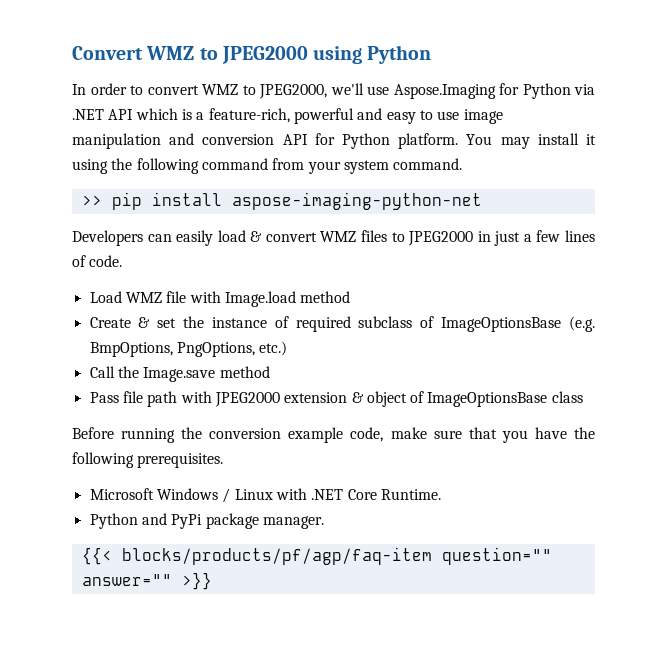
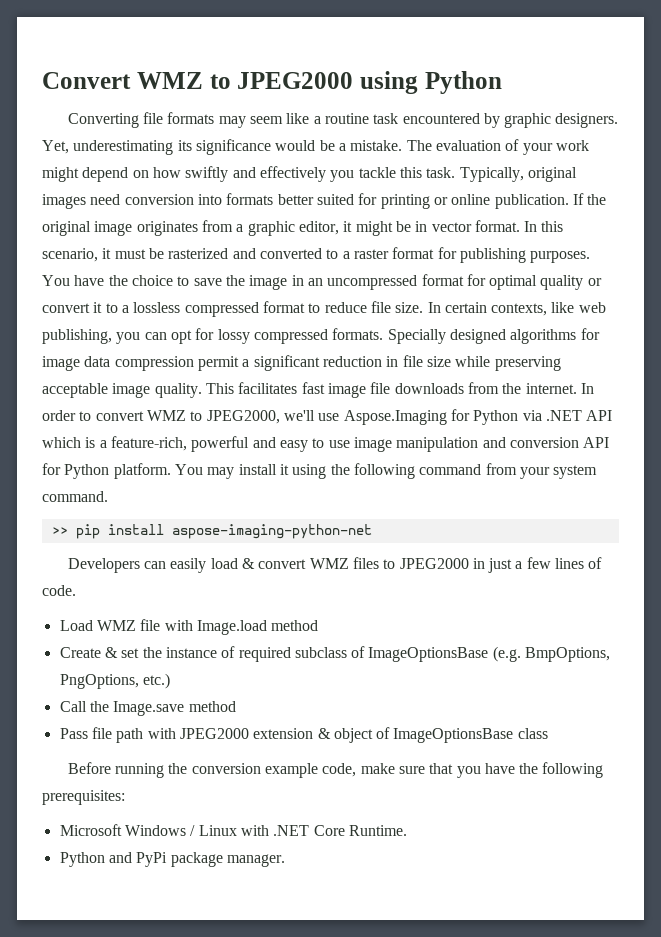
(432, 54) none -> [67,112,619,128] [42,139,589,155] [42,166,577,182] [42,193,607,209] [42,220,564,236] [42,247,591,263] [42,274,602,290] [42,301,606,317] [42,328,600,344] [42,355,561,371] [42,382,577,398] Converting file formats may seem like a routine task encountered by graphic designers. Yet, underestimating its significance would be a mistake. The evaluation of your work might depend on how swiftly and effectively you tackle this task. Typically, original images need conversion into formats better suited for printing or online publication. If the original image originates from a graphic editor, it might be in vector format. In this scenario, it must be rasterized and converted to a raster format for publishing purposes. You have the choice to save the image in an uncompressed format for optimal quality or convert it to a lossless compressed format to reduce file size. In certain contexts, like web publishing, you can opt for lossy compressed formats. Specially designed algorithms for image data compression permit a significant reduction in file size while preserving acceptable image quality. This facilitates fast image file downloads from the internet.
[137,453,224,468] prerequisites. -> [42,790,125,805] prerequisites:
[81,547,552,565] [81,572,212,590] // {{< blocks/products/pf/agp/faq-item question="" answer="" >}} -> (285, 860) none

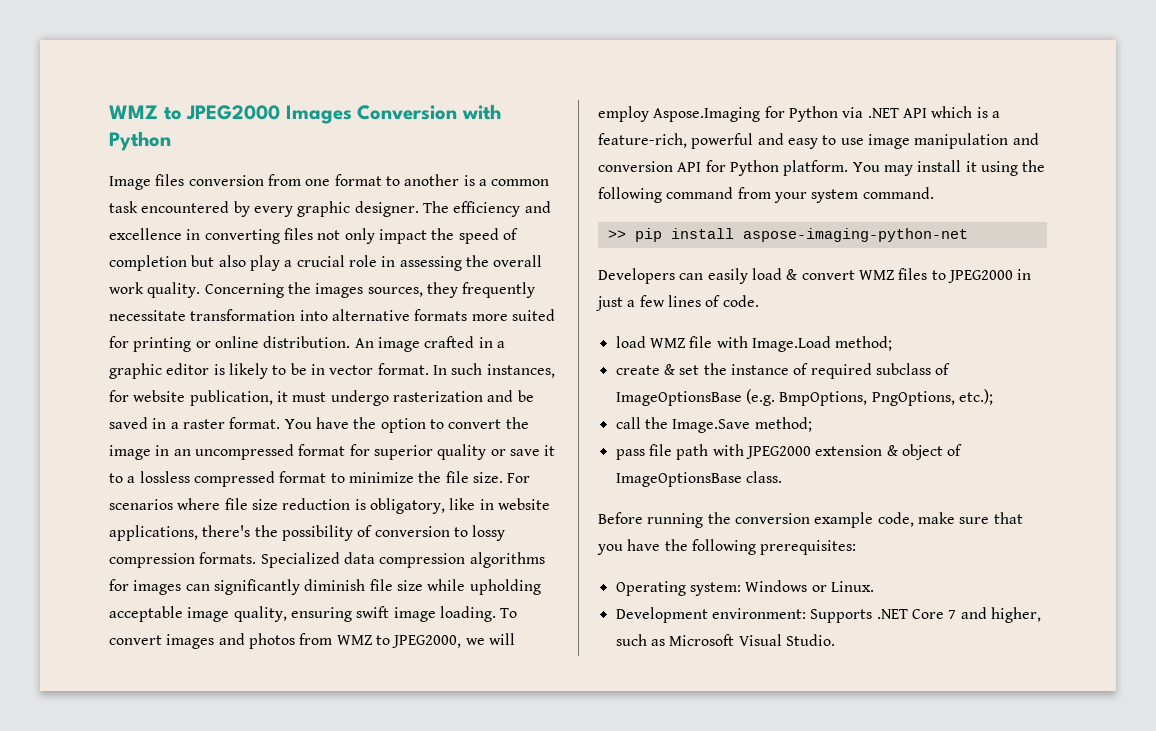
[42,72,131,89] Convert -> (109, 112) none
[360,71,502,94] [67,112,619,128] [42,139,589,155] [42,166,577,182] [42,193,314,209] using Python // Converting file formats may seem like a routine task encountered by graphic designers. Yet, underestimating its significance would be a mistake. The evaluation of your work might depend on how swiftly and effectively you tackle this task. Typically, original images need conversion into formats better -> [285,104,501,124] [109,131,171,151] [109,174,550,190] [109,201,551,217] [109,228,518,244] [109,255,543,271] [109,282,536,298] [109,309,508,321] Images Conversion with Python // Image files conversion from one format to another is a common task encountered by every graphic designer. The efficiency and excellence in converting files not only impact the speed of completion but also play a crucial role in assessing the overall work quality. Concerning the images sources, they frequently necessitate transformation into alternative formats more
[494,193,607,209] [42,220,393,236] publication. If the original image originates from a graphic editor, it might -> [263,336,505,352] [109,363,287,379] distribution. An image crafted in a graphic editor is likely to
[541,221,564,232] [42,247,591,263] [42,275,222,286] this scenario, it must be rasterized and converted to a raster format for publishing purposes. You have the choice to save -> [451,363,555,378] [109,390,534,406] [109,417,502,433] such instances, for website publication, it must undergo rasterization and be saved in a raster format. You have the option to convert
[489,275,538,290] optimal -> [373,445,433,460] superior
[42,303,90,313] convert -> [509,449,540,456] save
[324,301,606,316] [42,328,600,344] [42,355,399,371] reduce file size. In certain contexts, like web publishing, you can opt for lossy compressed formats. Specially designed algorithms for image data compression permit a significant reduction in -> [348,471,531,483] [109,498,550,514] [109,525,506,541] [109,552,545,568] [109,579,366,595] minimize the file size. For scenarios where file size reduction is obligatory, like in website applications, there's the possibility of conversion to lossy compression formats. Specialized data compression algorithms for images can significantly diminish
[494,356,561,371] preserving -> [469,579,541,595] upholding
[154,382,594,398] [42,410,340,424] quality. This facilitates fast image file downloads from the internet. In order to convert WMZ to JPEG2000, we'll use -> [233,606,518,622] [109,633,515,649] [598,106,649,122] quality, ensuring swift image loading. To convert images and photos from WMZ to JPEG2000, we will employ
[59,620,93,631] Load -> [615,336,646,348] load
[196,620,319,635] [59,647,101,658] Image.load method // Create -> [751,336,893,352] [615,365,660,375] Image.Load method; // create
[142,673,170,689] [59,701,236,716] [59,728,88,739] etc.) // Call the Image.save method // Pass -> [958,389,993,405] [615,417,812,433] [615,449,645,460] etc.); // call the Image.Save method; // pass
[517,728,548,739] class -> [745,471,782,483] class.
[59,824,407,836] [59,852,285,867] Microsoft Windows / Linux with .NET Core Runtime. // Python and PyPi package manager. -> [615,580,874,596] [615,607,1041,623] [615,634,835,646] Operating system: Windows or Linux. // Development environment: Supports .NET Core 7 and higher, such as Microsoft Visual Studio.

